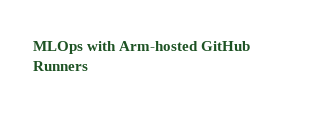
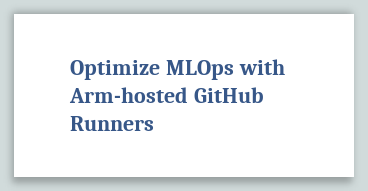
(33, 47) none -> [70,60,160,80] Optimize

